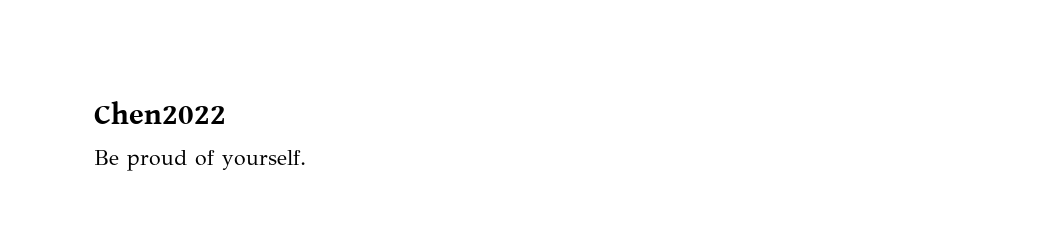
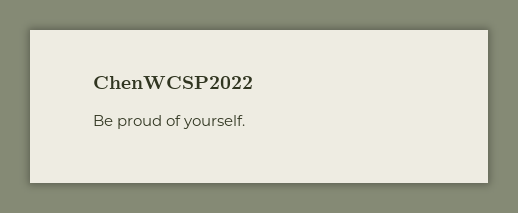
[94,101,226,124] Chen2022 -> [93,76,253,89] ChenWCSP2022

